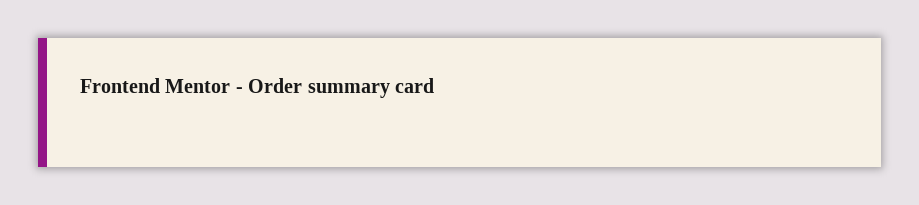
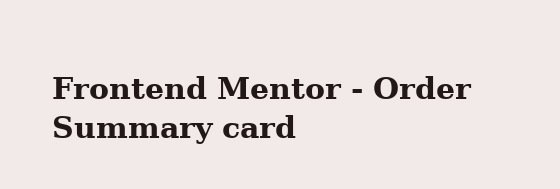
[307,83,390,98] summary -> [52,116,214,144] Summary

